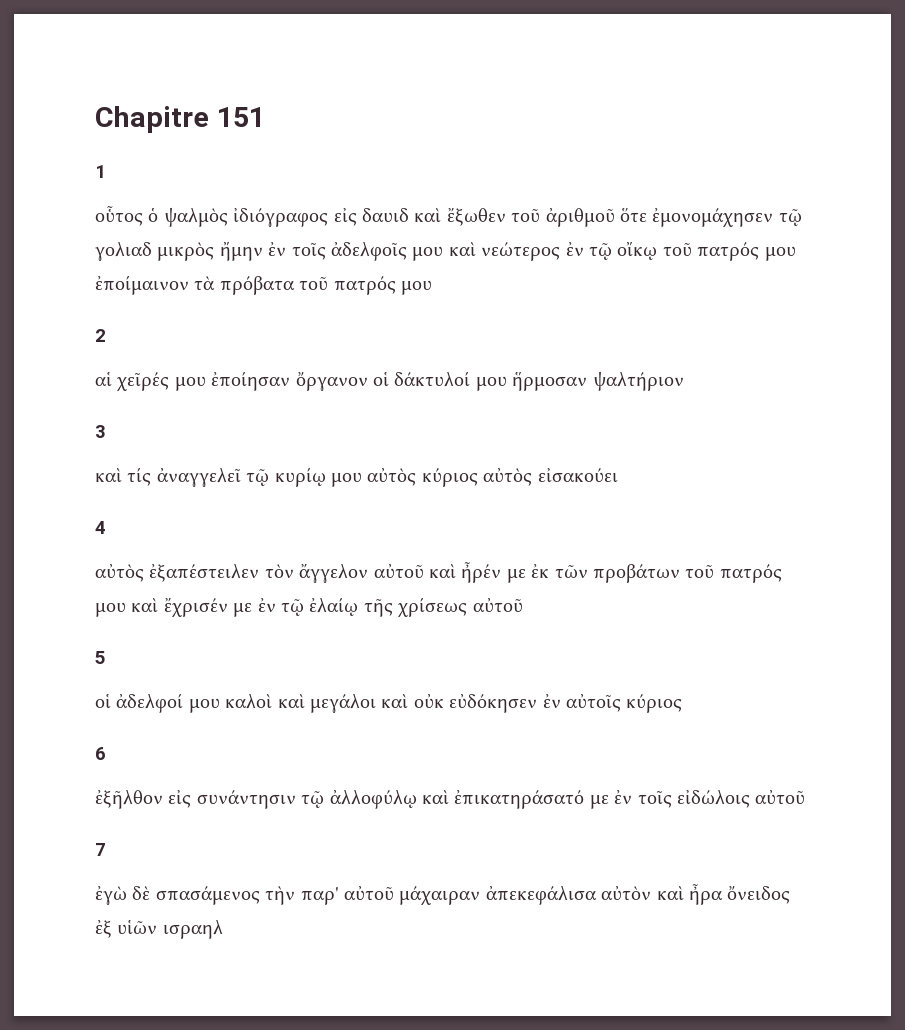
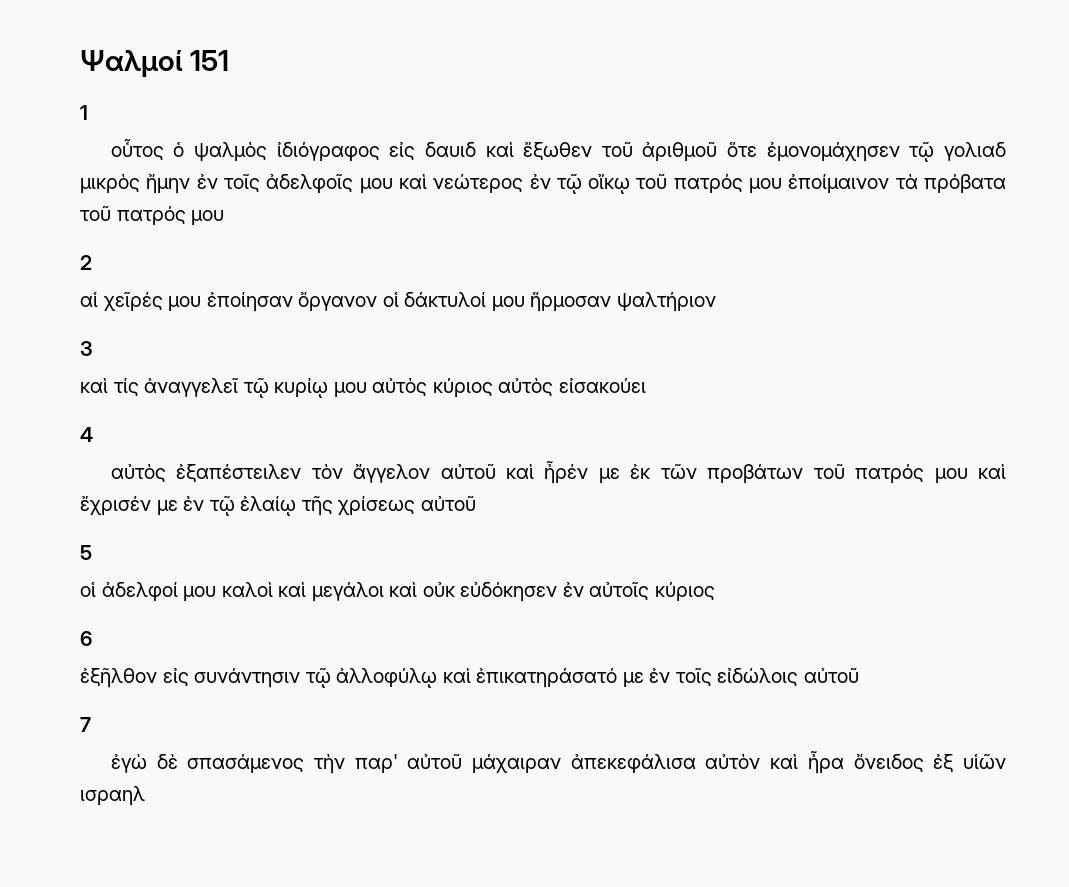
[95,106,209,133] Chapitre -> [80,50,183,77] Ψαλμοί

